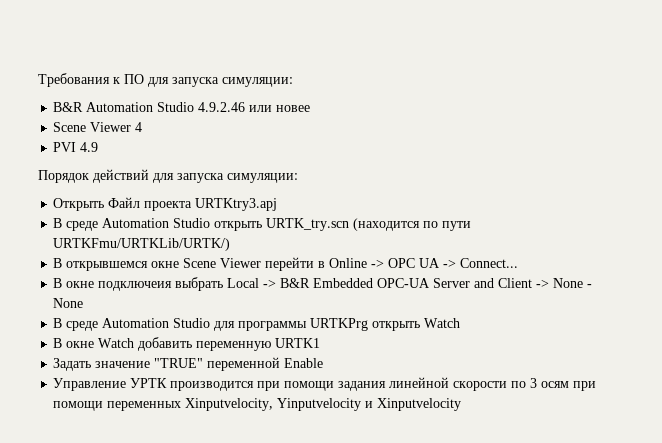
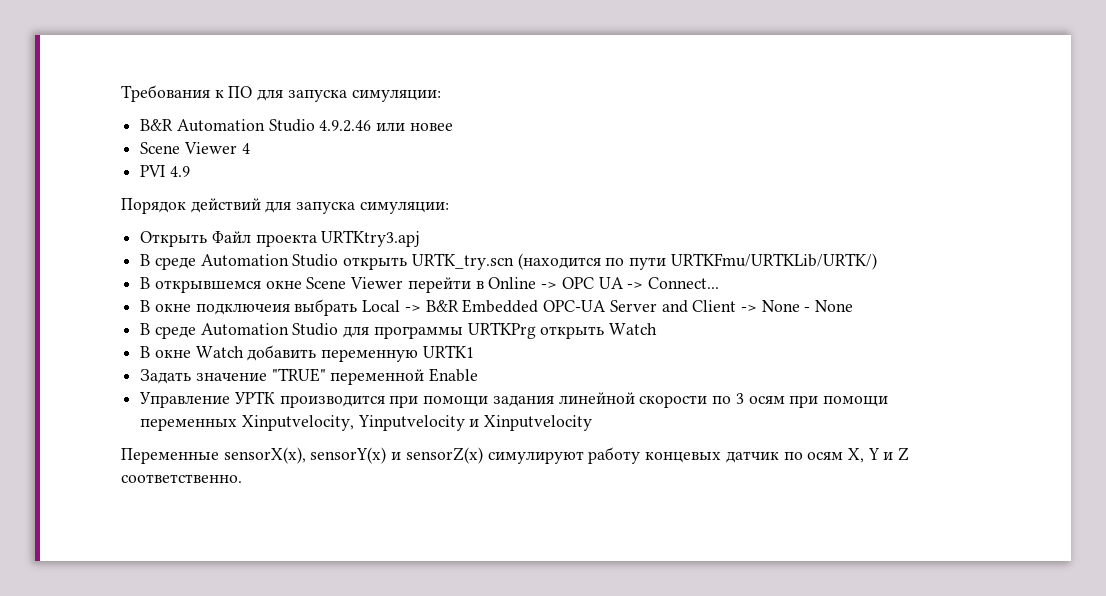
(462, 404) none -> [121,447,910,464] [121,474,242,483] // Переменные sensorX(x), sensorY(x) и sensorZ(x) симулируют работу концевых датчик по осям X, Y и Z соответственно.

